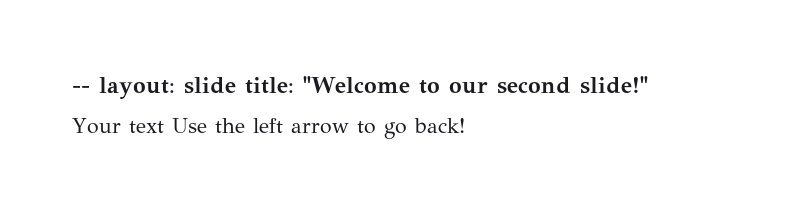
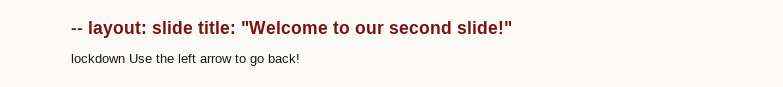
[72,118,164,134] Your text -> [71,54,125,63] lockdown

